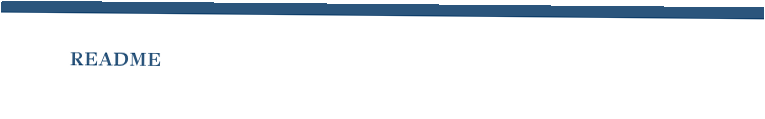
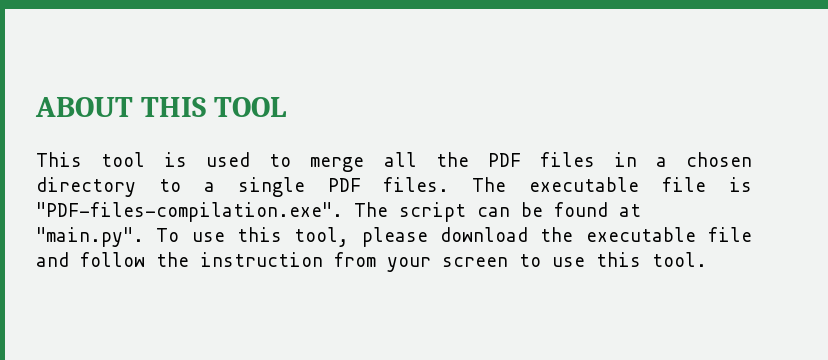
[69,52,162,68] README -> [35,97,288,117] [36,152,753,172] [36,177,753,197] [36,202,641,222] [36,227,752,247] [36,252,707,272] ABOUT THIS TOOL // This tool is used to merge all the PDF files in a chosen directory to a single PDF files. The executable file is "PDF-files-compilation.exe". The script can be found at "main.py". To use this tool, please download the executable file and follow the instruction from your screen to use this tool.

